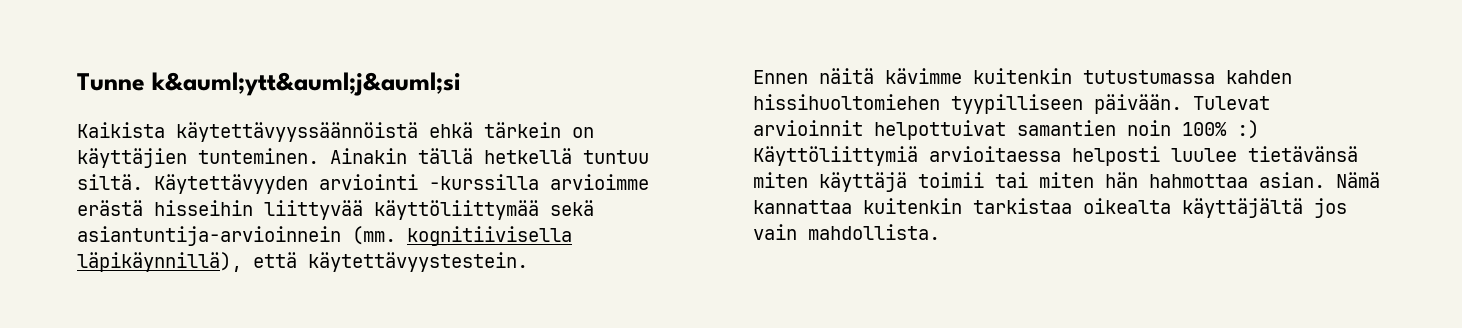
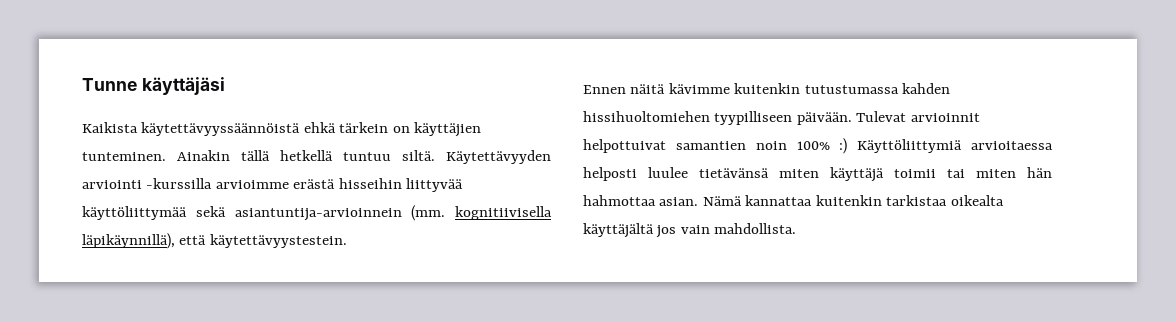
[152,72,461,96] k&auml;ytt&auml;j&auml;si -> [141,77,225,95] käyttäjäsi

